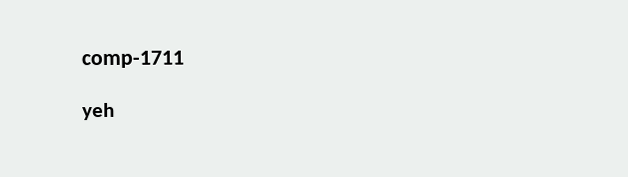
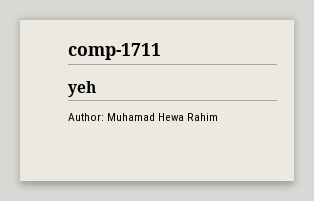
(115, 111) none -> [68,113,219,121] // Author: Muhamad Hewa Rahim

